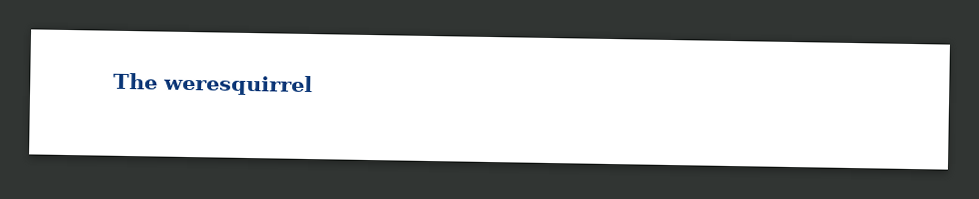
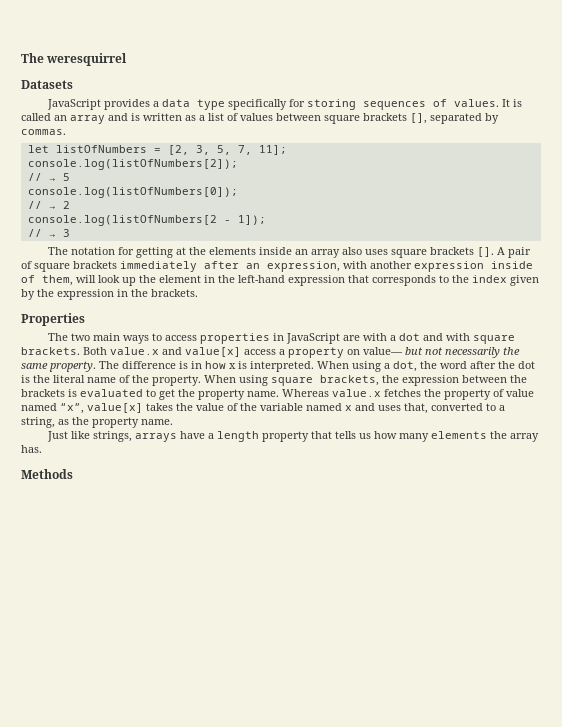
(313, 85) none -> [21,80,73,89] [47,99,523,110] [21,113,499,124] [21,129,66,135] [27,145,287,155] [27,159,238,170] [27,173,70,181] [27,187,238,198] [27,201,70,209] [27,215,266,226] [27,229,70,237] [48,247,532,258] [21,261,533,272] [21,275,539,286] [21,289,198,300] [21,313,85,326] [48,333,516,344] [21,347,520,358] [21,361,535,372] [21,375,527,386] [21,389,534,400] [21,403,505,414] [21,417,173,428] [47,431,540,442] [21,445,42,453] [21,469,73,479] // Datasets // JavaScript provides a data type specifically for storing sequences of values. It is called an array and is written as a list of values between square brackets [], separated by commas. // let listOfNumbers = [2, 3, 5, 7, 11]; // console.log(listOfNumbers[2]); // // → 5 // console.log(listOfNumbers[0]); // // → 2 // console.log(listOfNumbers[2 - 1]); // // → 3 // The notation for getting at the elements inside an array also uses square brackets []. A pair of square brackets immediately after an expression, with another expression inside of them, will look up the element in the left-hand expression that corresponds to the index given by the expression in the brackets. // Properties // The two main ways to access properties in JavaScript are with a dot and with square brackets. Both value.x and value[x] access a property on value— but not necessarily the same property. The difference is in how x is interpreted. When using a dot, the word after the dot is the literal name of the property. When using square brackets, the expression between the brackets is evaluated to get the property name. Whereas value.x fetches the property of value named “x”, value[x] takes the value of the variable named x and uses that, converted to a string, as the property name. // Just like strings, arrays have a length property that tells us how many elements the array has. // Methods

